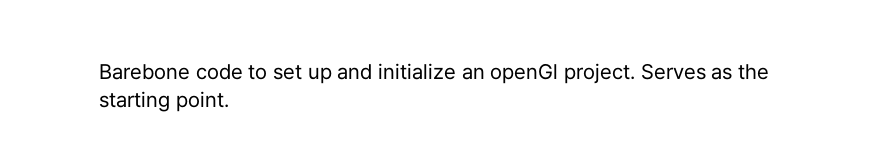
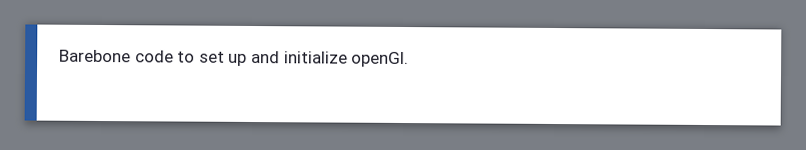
[461,63,770,84] [99,91,229,112] an openGl project. Serves as the starting point. -> [351,51,410,68] openGl.

